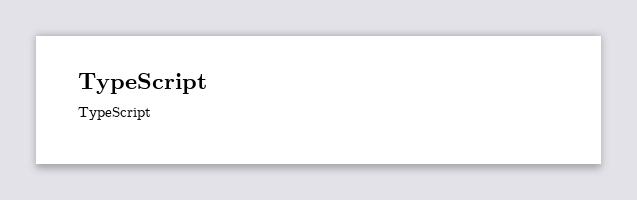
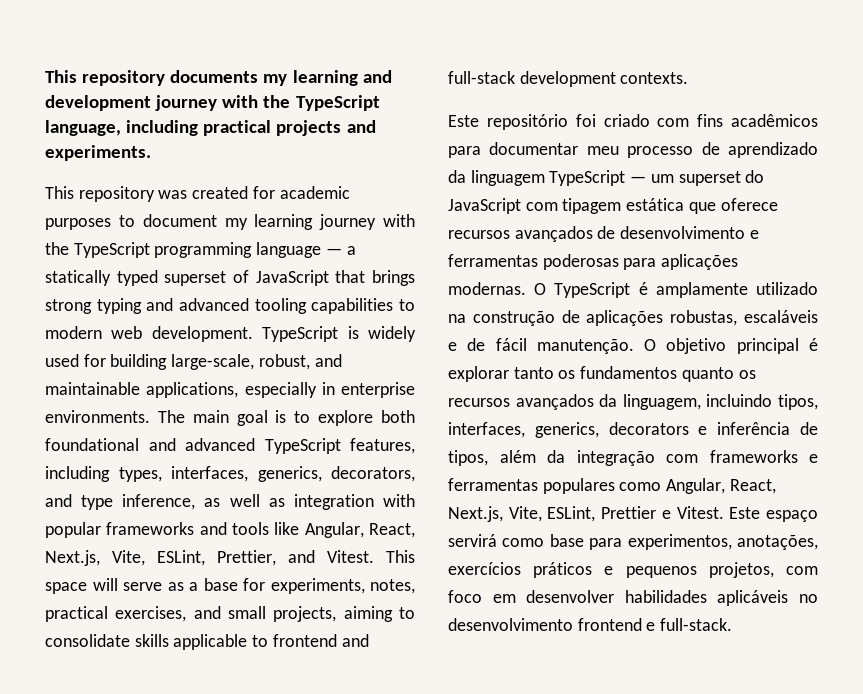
[78,73,207,94] [78,107,151,120] TypeScript // TypeScript -> [45,70,392,86] [45,95,380,111] [45,120,376,136] [45,145,151,161] [45,186,350,202] [45,214,415,230] [45,242,356,258] [45,270,415,286] [45,298,415,314] [45,326,416,342] [45,354,342,370] [45,382,415,398] [45,410,415,426] [45,438,415,454] [45,466,415,482] [45,494,415,510] [45,522,415,538] [45,550,415,566] [45,578,415,594] [45,606,415,622] [45,634,369,650] [448,71,689,87] [448,114,818,130] [448,142,818,158] [448,170,765,186] [448,198,778,214] [448,226,759,242] [448,254,739,270] [448,282,818,298] [448,310,818,326] [448,338,818,354] [448,366,756,382] [448,394,818,410] [448,422,818,438] [448,450,818,466] [448,478,776,494] [448,506,818,522] [448,534,818,550] [448,562,818,578] [448,590,818,606] [448,618,733,631] This repository documents my learning and development journey with the TypeScript language, including practical projects and experiments. // This repository was created for academic purposes to document my learning journey with the TypeScript programming language — a statically typed superset of JavaScript that brings strong typing and advanced tooling capabilities to modern web development. TypeScript is widely used for building large-scale, robust, and maintainable applications, especially in enterprise environments. The main goal is to explore both foundational and advanced TypeScript features, including types, interfaces, generics, decorators, and type inference, as well as integration with popular frameworks and tools like Angular, React, Next.js, Vite, ESLint, Prettier, and Vitest. This space will serve as a base for experiments, notes, practical exercises, and small projects, aiming to consolidate skills applicable to frontend and full-stack development contexts. // Este repositório foi criado com fins acadêmicos para documentar meu processo de aprendizado da linguagem TypeScript — um superset do JavaScript com tipagem estática que oferece recursos avançados de desenvolvimento e ferramentas poderosas para aplicações modernas. O TypeScript é amplamente utilizado na construção de aplicações robustas, escaláveis e de fácil manutenção. O objetivo principal é explorar tanto os fundamentos quanto os recursos avançados da linguagem, incluindo tipos, interfaces, generics, decorators e inferência de tipos, além da integração com frameworks e ferramentas populares como Angular, React, Next.js, Vite, ESLint, Prettier e Vitest. Este espaço servirá como base para experimentos, anotações, exercícios práticos e pequenos projetos, com foco em desenvolver habilidades aplicáveis no desenvolvimento frontend e full-stack.

